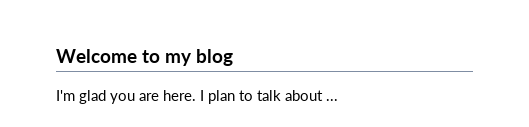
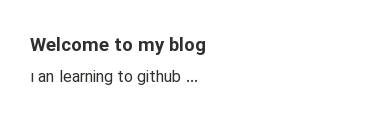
[56,90,323,104] I'm glad you are here. I plan to talk about -> [30,70,182,85] ı an learning to github

